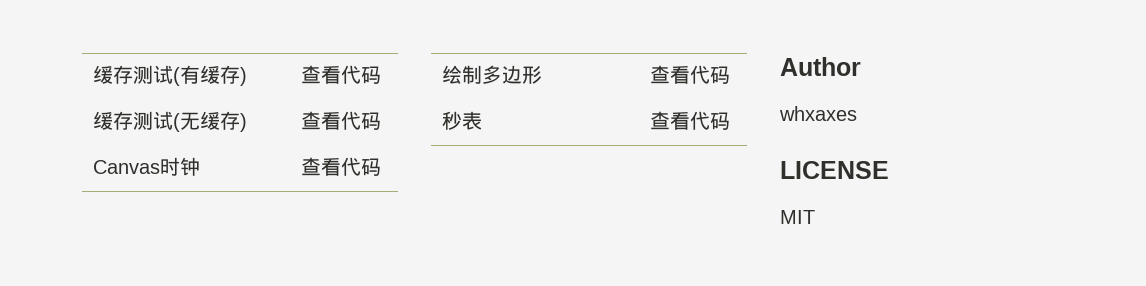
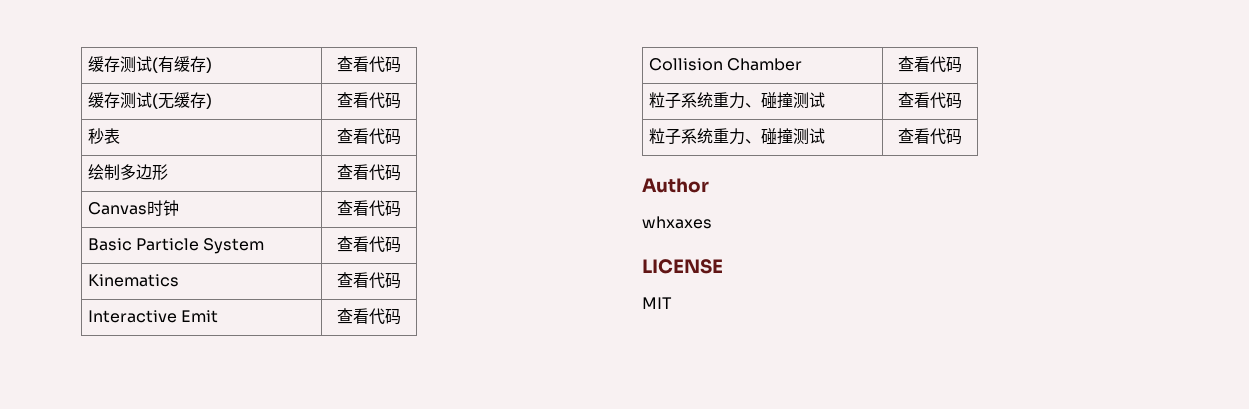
[93,157,201,176] Canvas时钟 -> [87,128,120,144] 秒表
[442,111,483,130] 秒表 -> [87,200,179,216] [337,200,401,217] [87,238,265,254] [337,236,401,253] [87,274,179,287] [337,272,401,289] [87,310,218,323] [337,308,401,325] [648,58,802,71] [898,56,962,73] [648,92,825,109] [898,92,962,109] [648,128,825,145] Canvas时钟 | 查看代码 // Basic Particle System | 查看代码 // Kinematics | 查看代码 // Interactive Emit | 查看代码 // Collision Chamber | 查看代码 // 粒子系统重力、碰撞测试 | 查看代码 // 粒子系统重力、碰撞测试

